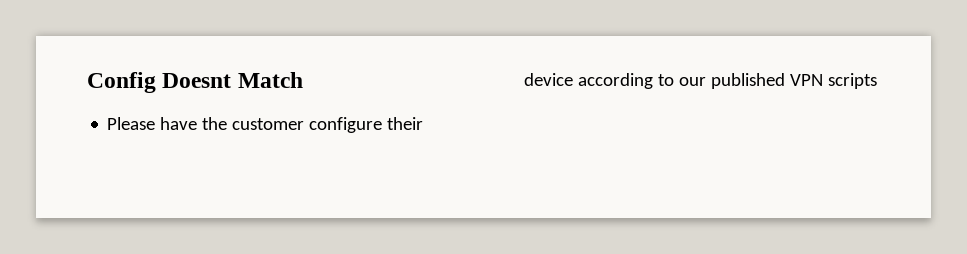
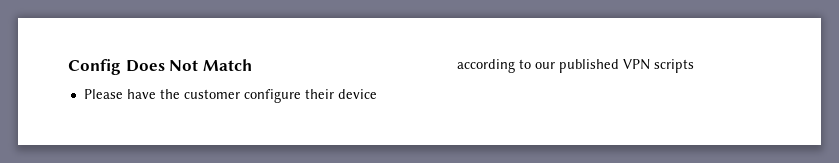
[162,73,232,88] Doesnt -> [125,60,199,72] Does Not

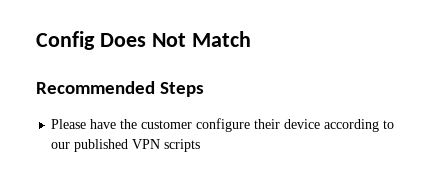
(252, 65) none -> [36,81,205,97] // Recommended Steps

